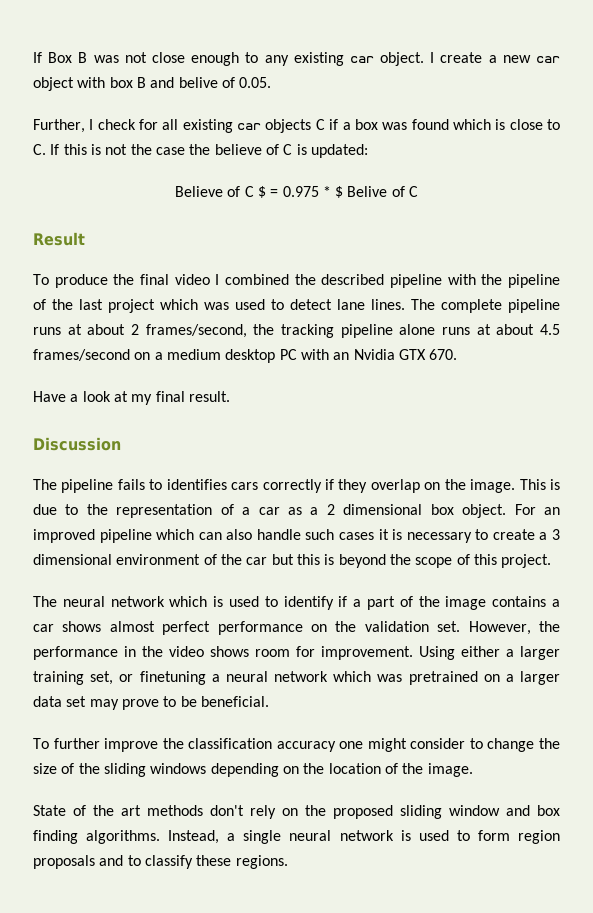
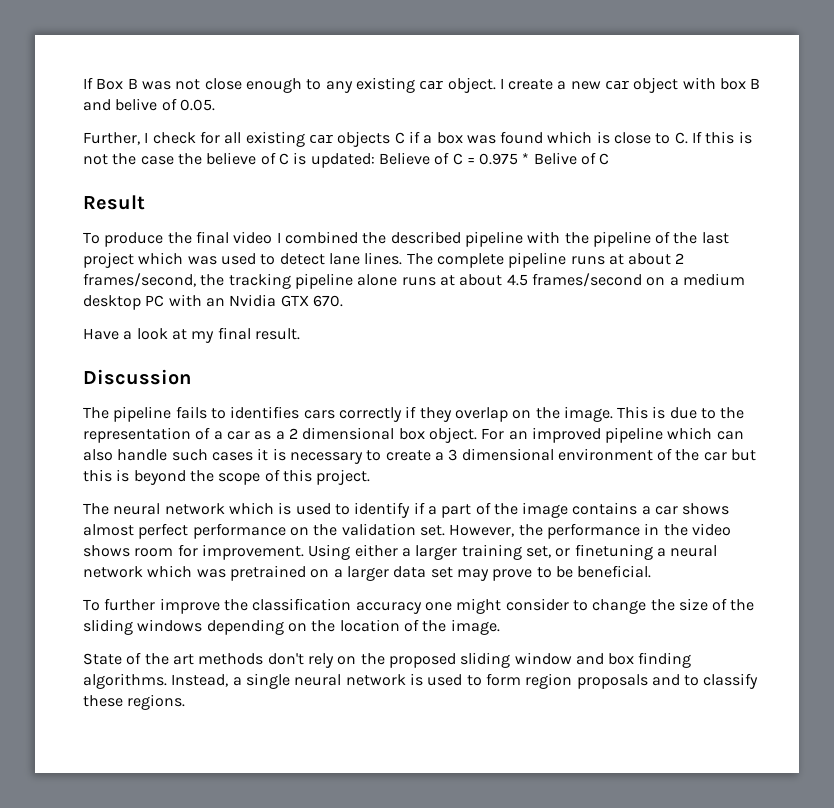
(368, 151) // -> (375, 160) none
[257,186,266,198] $ -> (463, 159) none
[335,186,344,198] $ -> (530, 158) none

